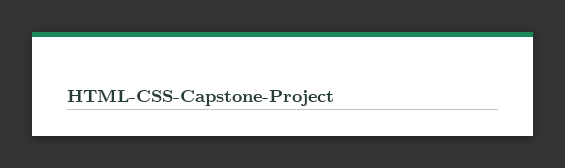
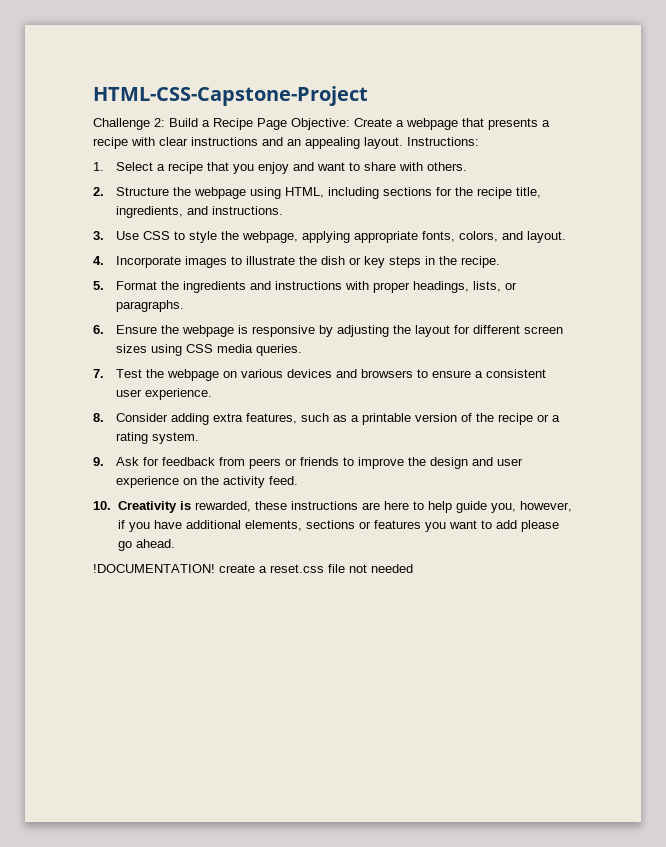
(334, 97) none -> [93,118,550,130] [93,137,479,149] [93,162,468,174] [93,187,542,199] [116,206,284,218] [93,231,567,243] [93,256,501,268] [93,281,518,293] [116,300,185,312] [93,325,564,337] [116,344,303,356] [93,369,547,381] [116,388,213,400] [93,413,561,425] [116,432,200,444] [93,457,524,469] [116,476,299,488] [93,501,572,513] [117,520,559,532] [117,539,175,551] [93,564,413,573] // Challenge 2: Build a Recipe Page Objective: Create a webpage that presents a recipe with clear instructions and an appealing layout. Instructions: // 1. Select a recipe that you enjoy and want to share with others. // 2. Structure the webpage using HTML, including sections for the recipe title, ingredients, and instructions. // 3. Use CSS to style the webpage, applying appropriate fonts, colors, and layout. // 4. Incorporate images to illustrate the dish or key steps in the recipe. // 5. Format the ingredients and instructions with proper headings, lists, or paragraphs. // 6. Ensure the webpage is responsive by adjusting the layout for different screen sizes using CSS media queries. // 7. Test the webpage on various devices and browsers to ensure a consistent user experience. // 8. Consider adding extra features, such as a printable version of the recipe or a rating system. // 9. Ask for feedback from peers or friends to improve the design and user experience on the activity feed. // 10. Creativity is rewarded, these instructions are here to help guide you, however, if you have additional elements, sections or features you want to add please go ahead. // !DOCUMENTATION! create a reset.css file not needed

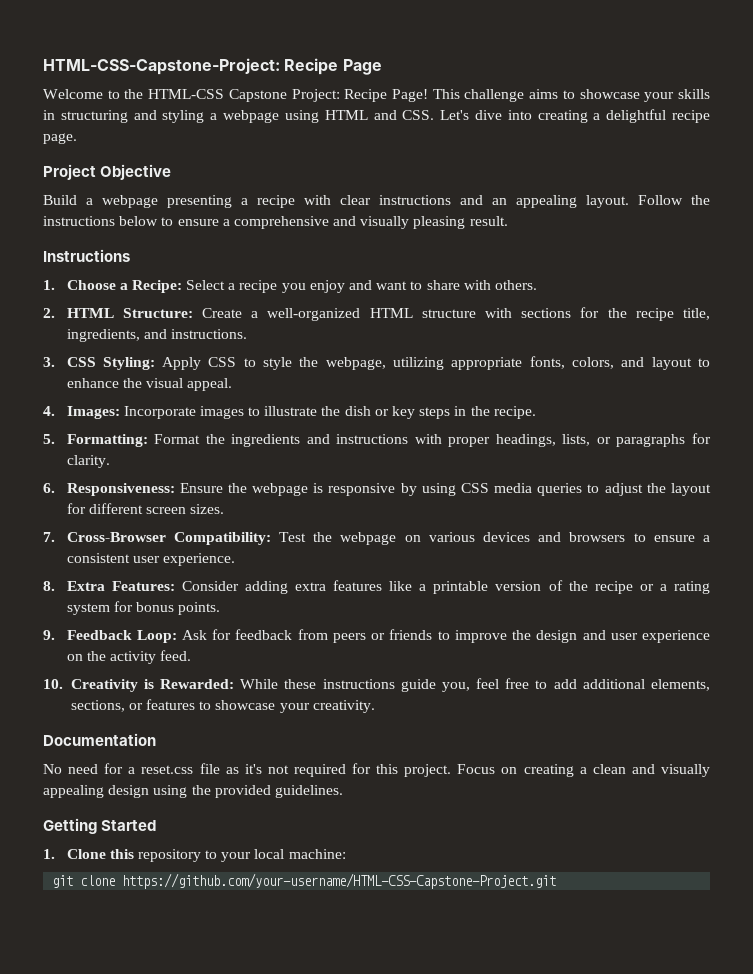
[93,86,368,106] [93,118,538,130] HTML-CSS-Capstone-Project // Challenge 2: Build a Recipe Page Objective: Create a webpage that presents -> [43,58,382,75] [43,89,710,102] [43,109,710,123] [43,133,77,144] [43,164,172,180] [43,195,232,208] HTML-CSS-Capstone-Project: Recipe Page // Welcome to the HTML-CSS Capstone Project: Recipe Page! This challenge aims to showcase your skills in structuring and styling a webpage using HTML and CSS. Let's dive into creating a delightful recipe page. // Project Objective // Build a webpage presenting
[407,137,479,146] [93,162,104,171] Instructions: // 1. -> [638,195,710,205] [43,216,508,229] [43,249,130,262] [43,280,182,293] Follow the instructions below to ensure a comprehensive and visually pleasing result. // Instructions // 1. Choose a Recipe:
[207,162,230,171] that -> (278, 286) none
[116,187,380,199] Structure the webpage using HTML, including -> [66,308,512,321] HTML Structure: Create a well-organized HTML structure with
[116,231,140,240] Use -> [66,357,202,370] CSS Styling: Apply
[302,231,351,243] applying -> [393,357,445,370] utilizing
[527,231,567,243] layout. -> [651,357,711,370] [66,378,233,391] layout to enhance the visual appeal.
(104, 260) none -> [66,406,120,419] Images:
(104, 285) none -> [66,434,148,447] Formatting:
[116,300,185,312] paragraphs. -> [616,433,711,447] [66,455,110,468] paragraphs for clarity.
(104, 329) none -> [66,483,175,496] Responsiveness:
[337,325,390,337] adjusting -> [421,483,643,496] using CSS media queries to adjust
[116,344,303,356] sizes using CSS media queries. -> [190,504,225,514] sizes.
(104, 373) none -> [66,532,271,545] Cross-Browser Compatibility:
(104, 417) none -> [66,581,175,591] Extra Features:
[246,413,348,424] features, such as -> [333,580,413,591] features like
[152,432,200,444] system. -> [66,601,221,615] system for bonus points.
(104, 461) none -> [66,630,177,643] Feedback Loop:
[194,501,572,513] [117,520,182,532] rewarded, these instructions are here to help guide you, however, if you have -> [160,678,577,692] Rewarded: While these instructions guide you, feel free to add
[305,520,355,529] sections -> [70,700,125,712] sections,
[424,520,559,532] [117,539,175,551] [93,564,413,573] you want to add please go ahead. // !DOCUMENTATION! create a reset.css file not needed -> [199,700,375,713] [43,733,156,746] [43,763,710,777] [43,785,343,798] [43,818,157,834] [43,849,346,862] [52,873,557,889] to showcase your creativity. // Documentation // No need for a reset.css file as it's not required for this project. Focus on creating a clean and visually appealing design using the provided guidelines. // Getting Started // 1. Clone this repository to your local machine: // git clone https://github.com/your-username/HTML-CSS-Capstone-Project.git

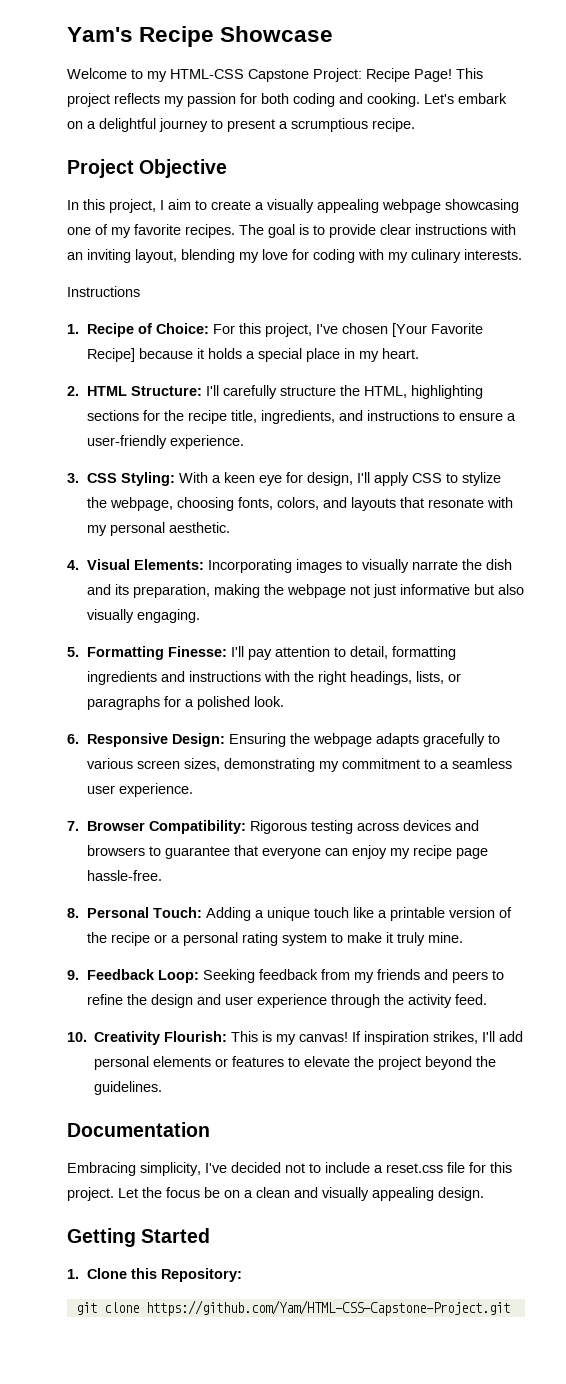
[43,58,382,75] HTML-CSS-Capstone-Project: Recipe Page -> [67,26,334,47] Yam's Recipe Showcase
[124,89,144,99] the -> [147,71,167,82] my
[464,89,710,102] [43,109,710,123] [43,133,77,144] [43,164,172,180] [43,195,710,208] [43,216,508,229] [43,249,130,262] [43,280,537,293] [43,308,512,321] challenge aims to showcase your skills in structuring and styling a webpage using HTML and CSS. Let's dive into creating a delightful recipe page. // Project Objective // Build a webpage presenting a recipe with clear instructions and an appealing layout. Follow the instructions below to ensure a comprehensive and visually pleasing result. // Instructions // 1. Choose a Recipe: Select a recipe you enjoy and want to share with others. // 2. HTML Structure: Create a well-organized HTML structure with -> [67,93,507,107] [67,118,415,132] [67,159,228,178] [67,199,519,213] [67,224,516,238] [67,249,522,263] [67,286,140,297] [67,323,484,337] [87,348,420,362] [67,385,484,399] project reflects my passion for both coding and cooking. Let's embark on a delightful journey to present a scrumptious recipe. // Project Objective // In this project, I aim to create a visually appealing webpage showcasing one of my favorite recipes. The goal is to provide clear instructions with an inviting layout, blending my love for coding with my culinary interests. // Instructions // 1. Recipe of Choice: For this project, I've chosen [Your Favorite Recipe] because it holds a special place in my heart. // 2. HTML Structure: I'll carefully structure the HTML, highlighting
[170,329,247,339] [43,357,202,370] instructions. // 3. CSS Styling: Apply -> [367,410,517,421] [87,435,245,449] [67,472,410,486] instructions to ensure a user-friendly experience. // 3. CSS Styling: With a keen eye for design, I'll apply
[263,357,293,370] style -> [462,472,502,486] stylize
[393,357,523,370] utilizing appropriate -> [177,497,235,511] choosing
[651,357,711,370] [66,378,233,391] [43,406,536,419] [43,434,225,447] layout to enhance the visual appeal. // 4. Images: Incorporate images to illustrate the dish or key steps in the recipe. // 5. Formatting: Format the -> [351,497,514,511] [87,522,231,536] [67,559,513,573] [87,584,525,598] [87,609,201,623] [67,646,457,660] layouts that resonate with my personal aesthetic. // 4. Visual Elements: Incorporating images to visually narrate the dish and its preparation, making the webpage not just informative but also visually engaging. // 5. Formatting Finesse: I'll pay attention to detail, formatting
[448,437,491,447] proper -> [294,671,347,685] the right
[66,455,110,468] [43,483,711,496] [66,503,225,514] [43,532,710,545] [66,553,235,566] [43,580,383,594] clarity. // 6. Responsiveness: Ensure the webpage is responsive by using CSS media queries to adjust the layout for different screen sizes. // 7. Cross-Browser Compatibility: Test the webpage on various devices and browsers to ensure a consistent user experience. // 8. Extra Features: Consider adding extra features -> [185,696,285,710] [67,733,501,747] [87,758,513,772] [87,783,194,797] [67,820,480,834] [87,845,489,859] [87,870,163,881] [67,907,350,921] a polished look. // 6. Responsive Design: Ensuring the webpage adapts gracefully to various screen sizes, demonstrating my commitment to a seamless user experience. // 7. Browser Compatibility: Rigorous testing across devices and browsers to guarantee that everyone can enjoy my recipe page hassle-free. // 8. Personal Touch: Adding a unique touch
(667, 587) none -> [183,932,239,946] personal
[113,601,221,615] [43,629,507,643] for bonus points. // 9. Feedback Loop: Ask for feedback from peers or friends to improve -> [331,932,464,946] [67,969,505,983] [87,994,124,1005] to make it truly mine. // 9. Feedback Loop: Seeking feedback from my friends and peers to refine
[66,654,83,661] on -> [331,994,381,1008] through
[143,678,710,692] [70,699,375,713] [43,733,156,746] [43,763,574,777] is Rewarded: While these instructions guide you, feel free to add additional elements, sections, or features to showcase your creativity. // Documentation // No need for a reset.css file as it's not required for this project. Focus on creating -> [164,1031,524,1045] [94,1056,497,1070] [94,1081,163,1095] [67,1122,210,1137] [67,1162,512,1176] [67,1187,240,1201] Flourish: This is my canvas! If inspiration strikes, I'll add personal elements or features to elevate the project beyond the guidelines. // Documentation // Embracing simplicity, I've decided not to include a reset.css file for this project. Let the focus be on
[108,785,343,798] design using the provided guidelines. -> [438,1187,484,1201] design.
[137,849,346,862] repository to your local machine: -> [161,1268,243,1282] Repository:
[122,873,557,889] https://github.com/your-username/HTML-CSS-Capstone-Project.git -> [145,1300,510,1316] https://github.com/Yam/HTML-CSS-Capstone-Project.git

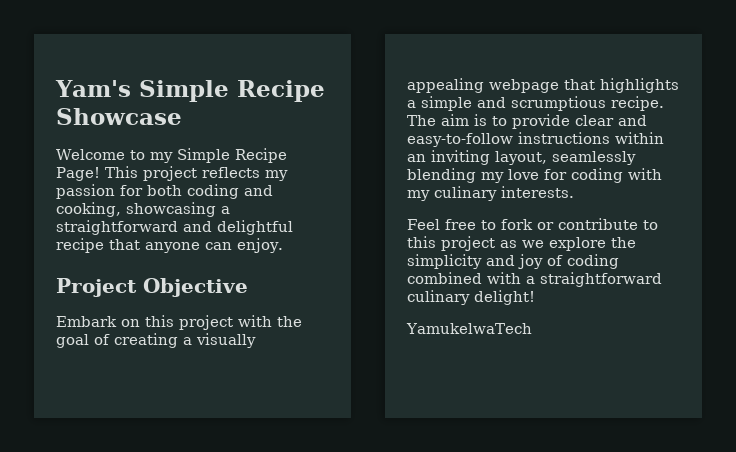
(133, 34) none -> [138,80,229,102] Simple
[170,68,362,82] HTML-CSS Capstone Project: -> [176,148,230,163] Simple
[367,93,507,107] [67,118,415,132] [67,159,228,178] [67,199,519,213] [67,224,516,238] cooking. Let's embark on a delightful journey to present a scrumptious recipe. // Project Objective // In this project, I aim to create a visually appealing webpage showcasing one of my favorite recipes. The goal is to provide clear instructions with -> [56,202,230,217] [56,220,293,235] [56,238,283,253] [56,278,248,297] [56,315,302,330] [56,333,256,348] [407,78,679,93] [407,96,664,111] [407,114,647,129] [407,132,664,147] cooking, showcasing a straightforward and delightful recipe that anyone can enjoy. // Project Objective // Embark on this project with the goal of creating a visually appealing webpage that highlights a simple and scrumptious recipe. The aim is to provide clear and easy-to-follow instructions within
(177, 256) none -> [552,151,636,165] seamlessly
[67,286,140,297] [67,323,484,337] [87,348,420,362] [67,385,484,399] [87,410,517,424] [87,435,245,449] [67,472,502,486] [87,497,514,511] [87,522,231,536] [67,559,513,573] [87,584,525,598] [87,609,201,623] [67,646,457,660] [87,671,462,685] [87,696,285,710] [67,733,501,747] [87,758,513,772] [87,783,194,797] [67,820,480,834] [87,845,489,859] [87,870,163,881] [67,907,513,921] [87,932,464,946] [67,969,505,983] [87,994,488,1008] [67,1031,524,1045] [94,1056,497,1070] [94,1081,163,1095] [67,1122,210,1137] [67,1162,512,1176] [67,1187,484,1201] [67,1228,211,1247] [67,1268,243,1282] [75,1300,510,1316] Instructions // 1. Recipe of Choice: For this project, I've chosen [Your Favorite Recipe] because it holds a special place in my heart. // 2. HTML Structure: I'll carefully structure the HTML, highlighting sections for the recipe title, ingredients, and instructions to ensure a user-friendly experience. // 3. CSS Styling: With a keen eye for design, I'll apply CSS to stylize the webpage, choosing fonts, colors, and layouts that resonate with my personal aesthetic. // 4. Visual Elements: Incorporating images to visually narrate the dish and its preparation, making the webpage not just informative but also visually engaging. // 5. Formatting Finesse: I'll pay attention to detail, formatting ingredients and instructions with the right headings, lists, or paragraphs for a polished look. // 6. Responsive Design: Ensuring the webpage adapts gracefully to various screen sizes, demonstrating my commitment to a seamless user experience. // 7. Browser Compatibility: Rigorous testing across devices and browsers to guarantee that everyone can enjoy my recipe page hassle-free. // 8. Personal Touch: Adding a unique touch like a printable version of the recipe or a personal rating system to make it truly mine. // 9. Feedback Loop: Seeking feedback from my friends and peers to refine the design and user experience through the activity feed. // 10. Creativity Flourish: This is my canvas! If inspiration strikes, I'll add personal elements or features to elevate the project beyond the guidelines. // Documentation // Embracing simplicity, I've decided not to include a reset.css file for this project. Let the focus be on a clean and visually appealing design. // Getting Started // 1. Clone this Repository: // git clone https://github.com/Yam/HTML-CSS-Capstone-Project.git -> [407,218,658,230] [407,236,636,251] [407,254,619,269] [407,272,662,287] [407,290,535,305] [406,323,532,334] Feel free to fork or contribute to this project as we explore the simplicity and joy of coding combined with a straightforward culinary delight! // YamukelwaTech

